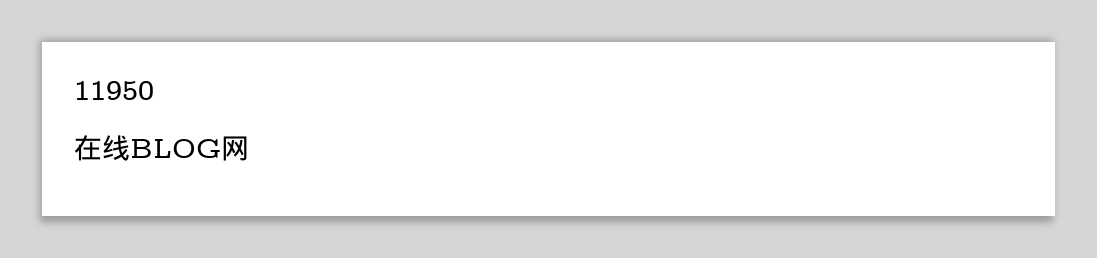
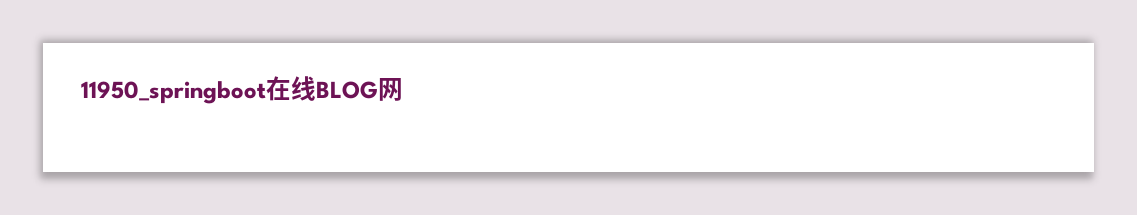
[74,81,154,100] 11950 // -> [81,81,266,104] 11950_springboot

